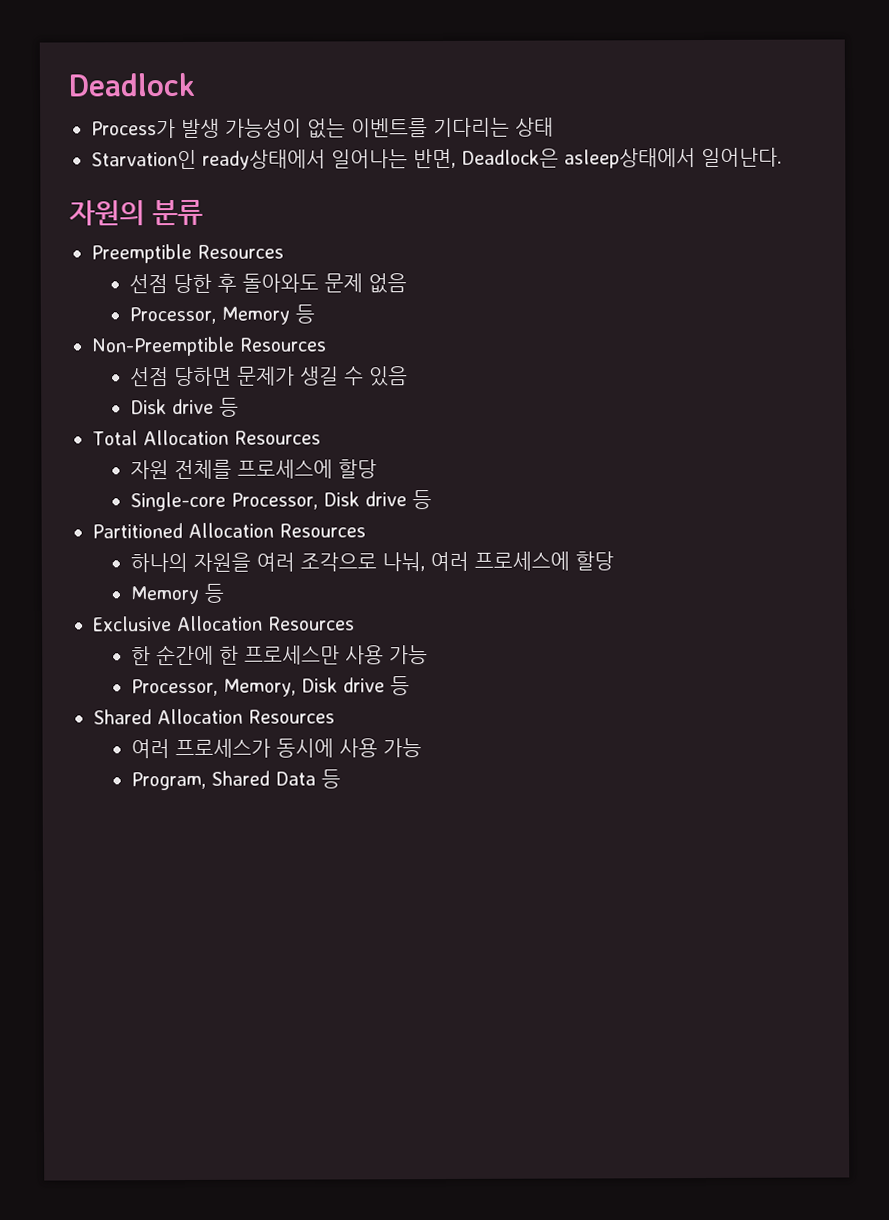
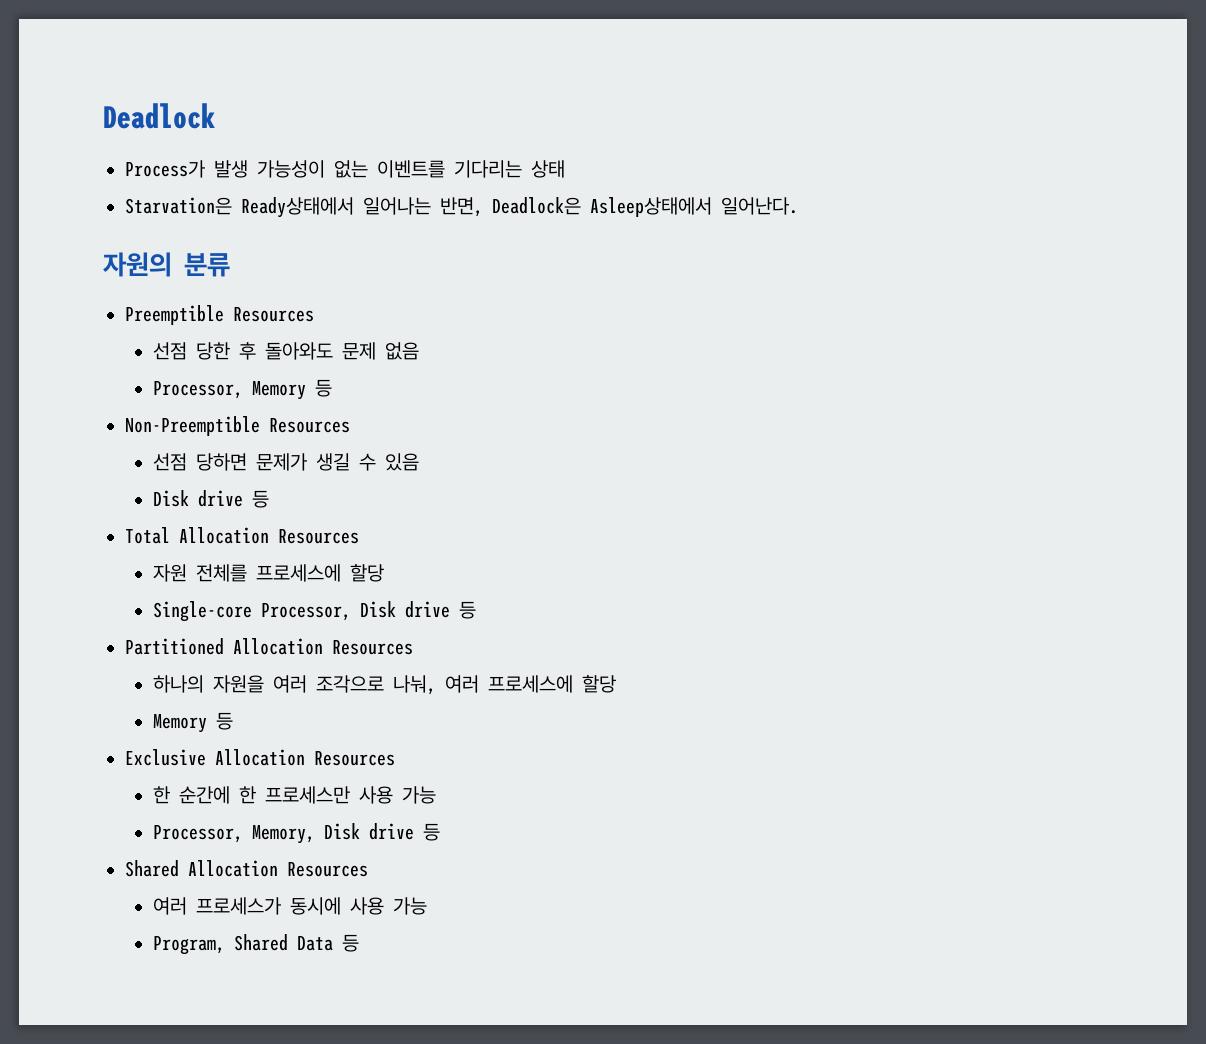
[91,149,326,170] Starvation인 ready상태에서 -> [125,197,354,218] Starvation은 Ready상태에서
[564,148,696,169] asleep상태에서 -> [590,197,712,217] Asleep상태에서

